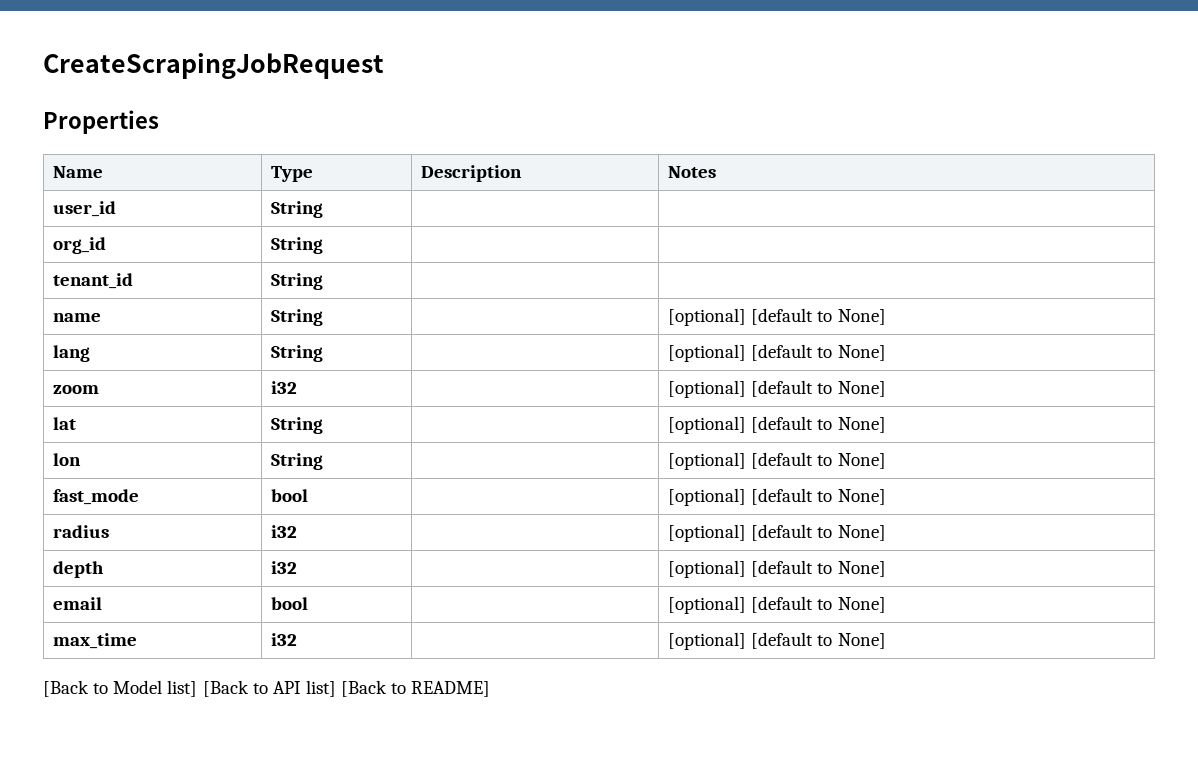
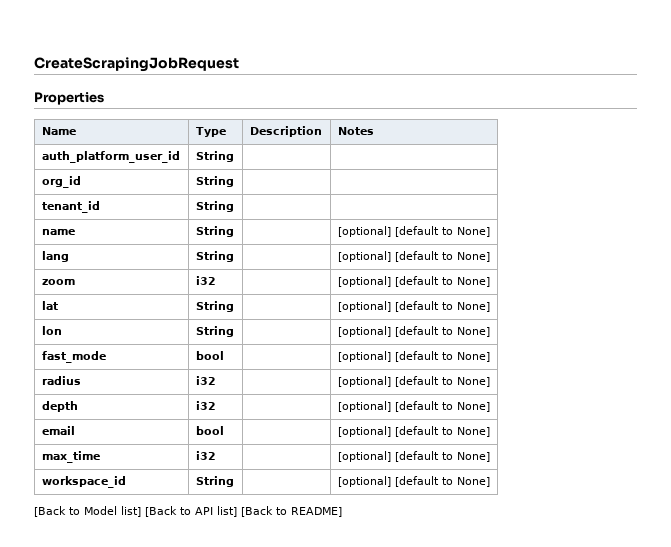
[53,201,117,217] user_id -> [41,151,180,163] auth_platform_user_id
(886, 641) none -> [41,476,126,488] [195,476,234,487] [337,476,490,487] // workspace_id | String | | [optional] [default to None]

